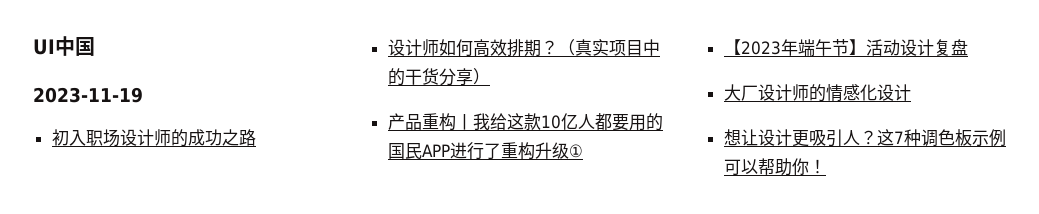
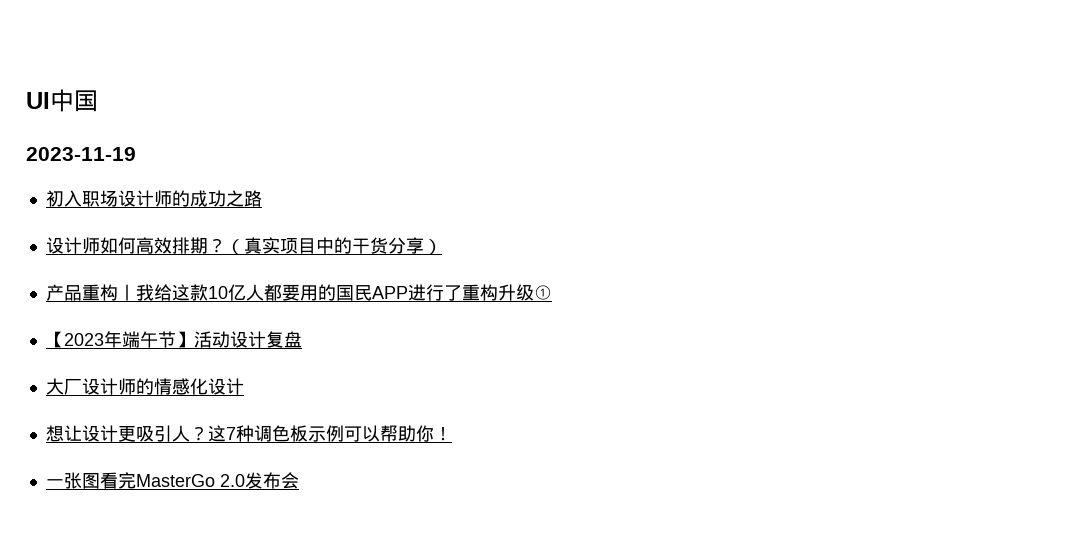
(826, 166) none -> [45,472,299,489] // 一张图看完MasterGo 2.0发布会

